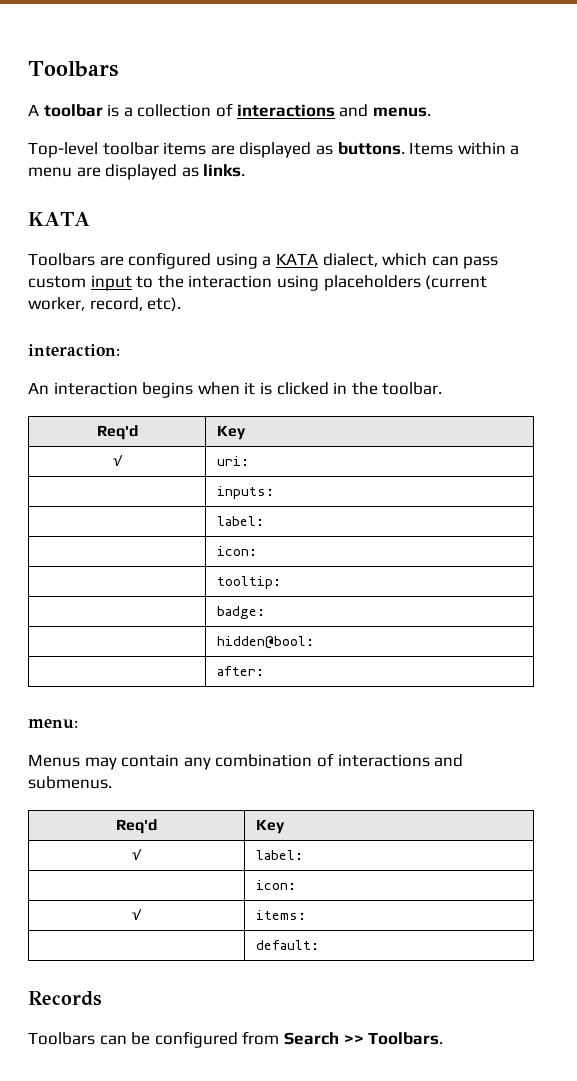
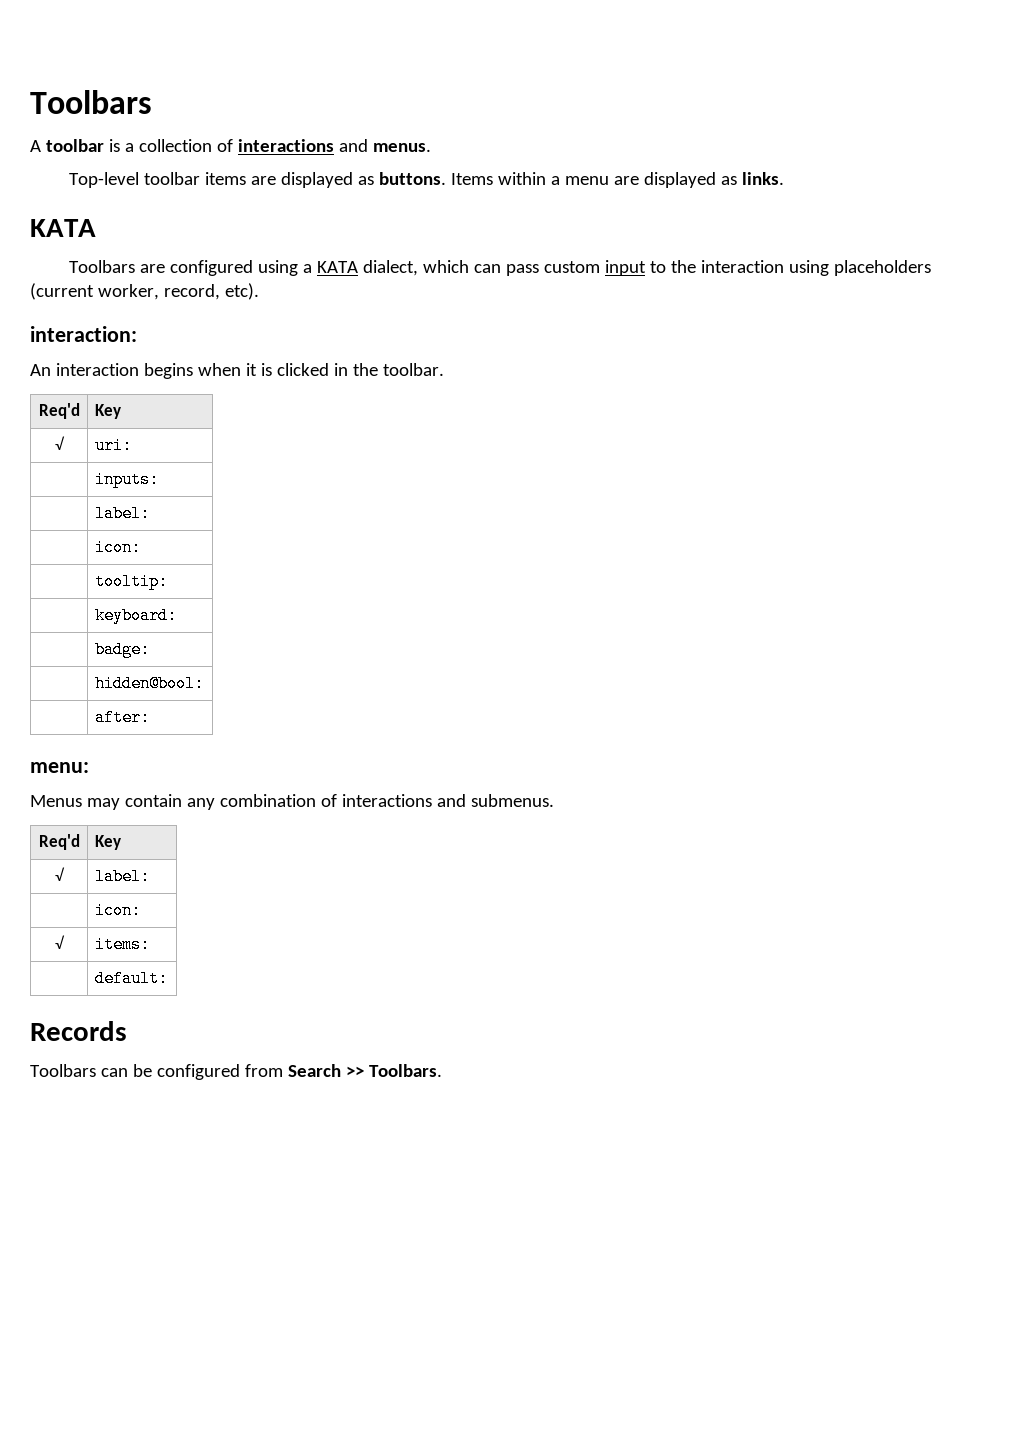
(282, 582) none -> [94,607,177,624] // | keyboard:

